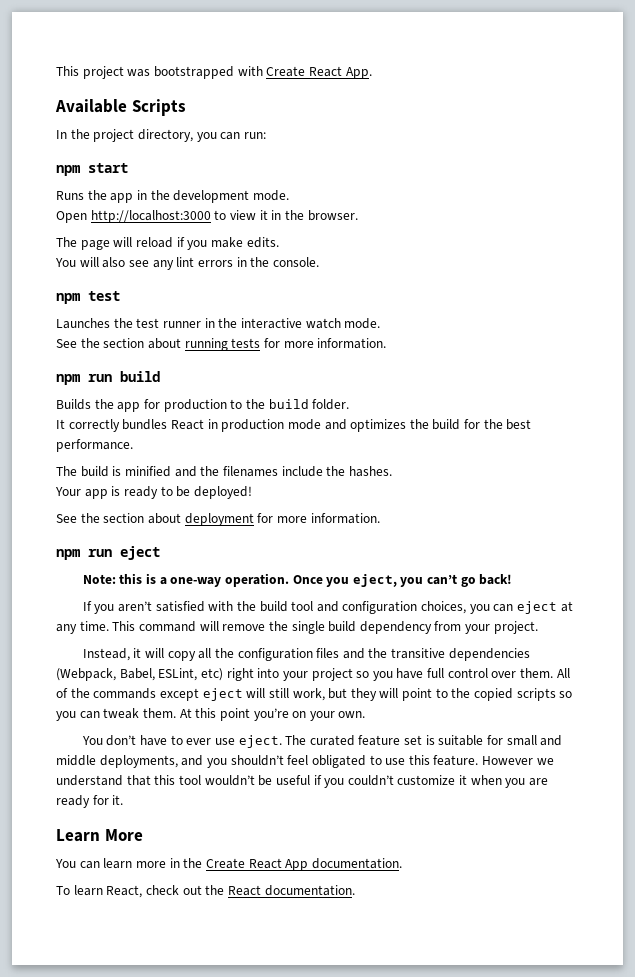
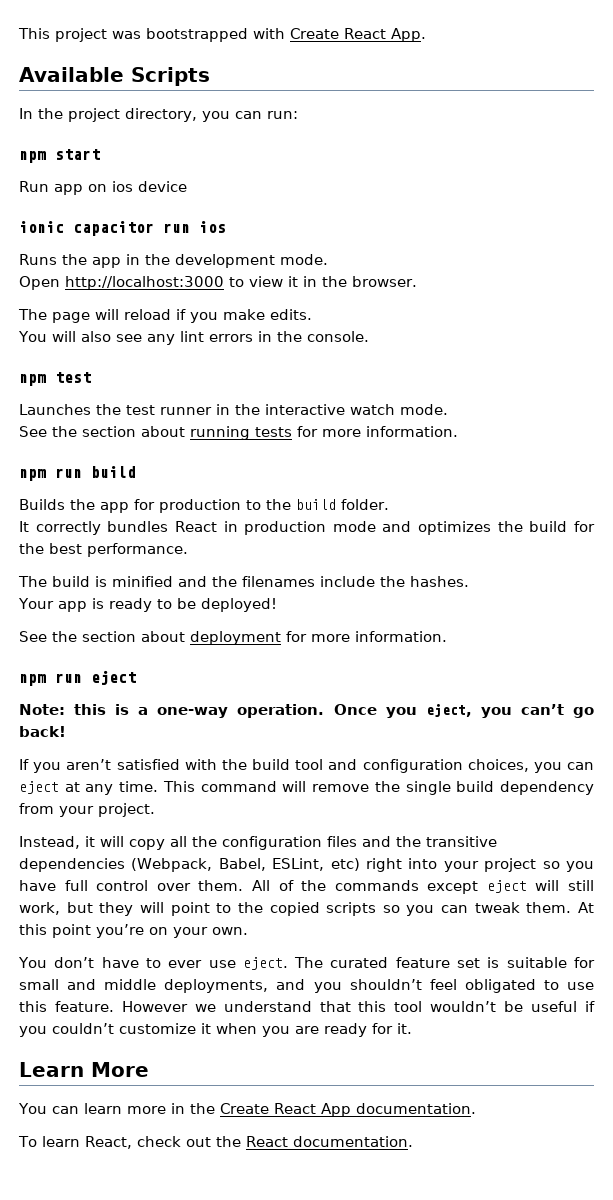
(128, 168) none -> [19,181,187,195] [19,221,226,236] // Run app on ios device // ionic capacitor run ios

